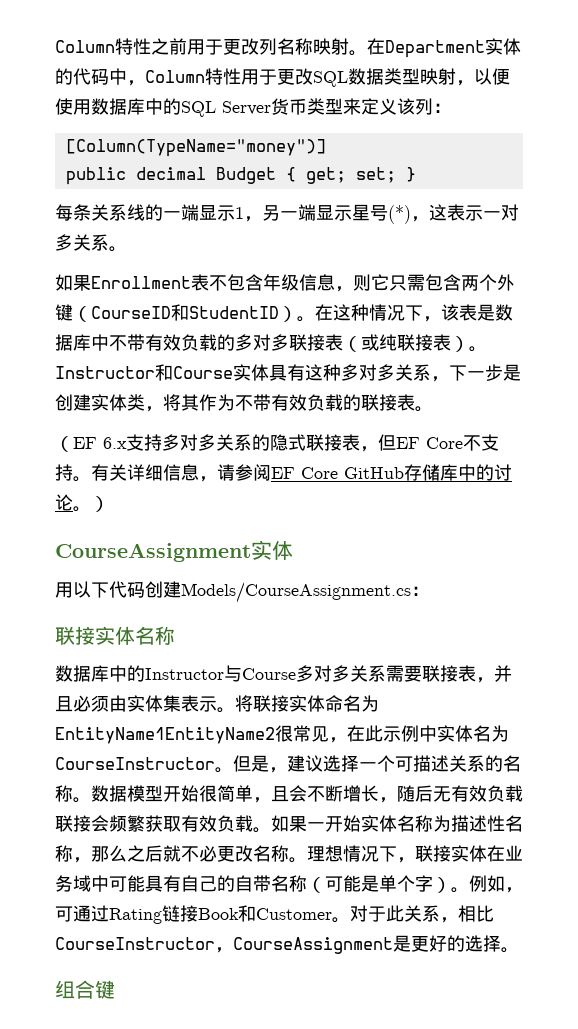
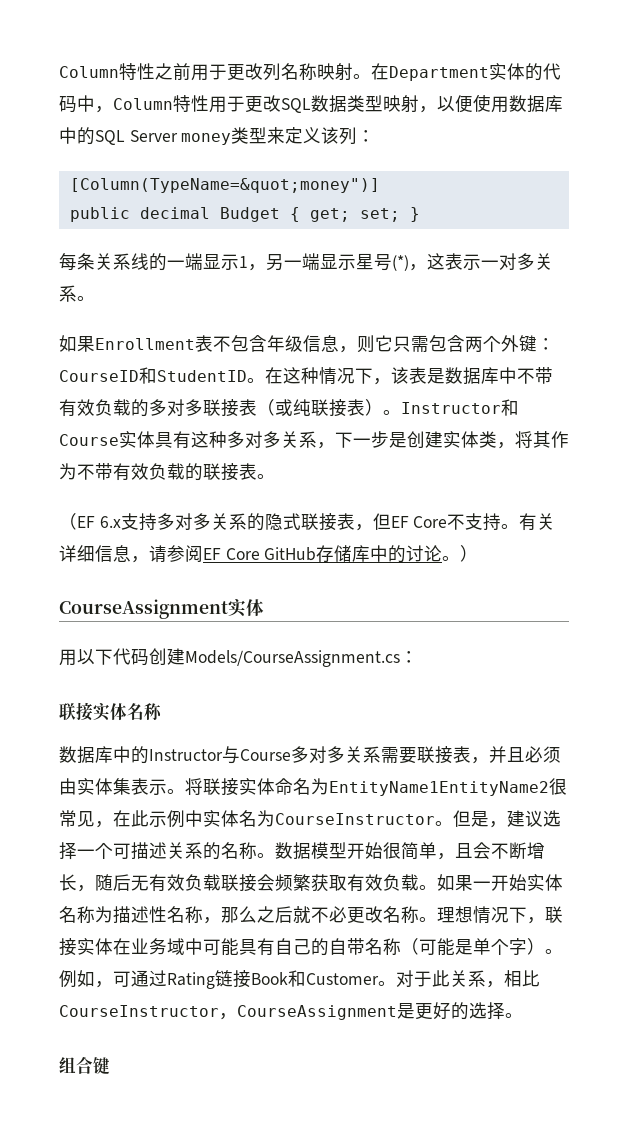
[271,98,307,115] 货币 -> [181,133,232,145] money
[65,139,326,157] [Column(TypeName="money")] -> [69,178,380,193] [Column(TypeName=&quot;money")]
[73,306,91,322] （ -> [537,338,555,350] ：
[279,306,297,322] ） -> (247, 376) none

